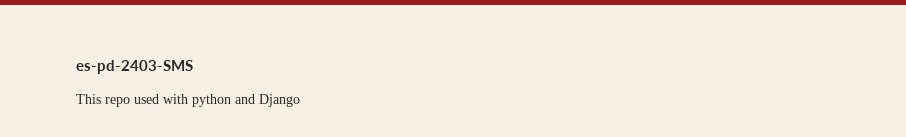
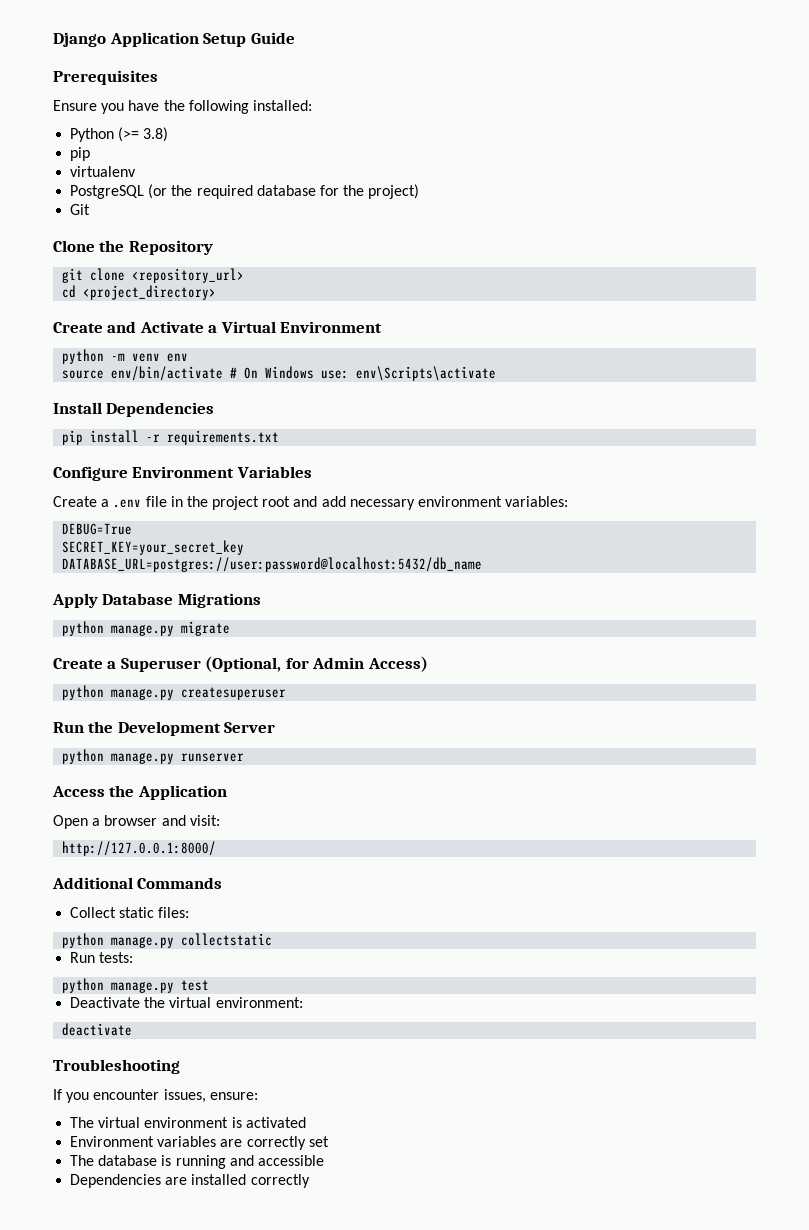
[76,60,193,74] [76,94,300,107] es-pd-2403-SMS // This repo used with python and Django -> [53,32,295,47] [53,70,158,85] [53,100,312,114] [70,127,169,142] [70,147,91,161] [70,166,137,177] [70,184,420,199] [70,204,91,215] [53,240,213,255] [62,268,245,283] [62,285,217,300] [53,321,383,333] [62,349,189,364] [62,366,497,381] [53,402,215,417] [62,430,280,445] [53,466,312,481] [53,496,569,510] [62,523,133,535] [62,540,245,555] [62,557,483,572] [52,593,261,608] [62,621,231,636] [53,656,428,672] [62,685,287,700] [53,721,276,736] [62,749,245,764] [52,785,227,800] [53,815,220,829] [62,841,217,856] [52,877,223,889] [70,907,190,918] [62,933,273,948] [70,952,134,963] [62,978,210,993] [70,997,303,1008] [62,1023,133,1036] [53,1059,180,1074] [53,1089,258,1103] [70,1117,306,1128] [70,1136,329,1150] [70,1155,324,1169] [70,1174,310,1188] Django Application Setup Guide // Prerequisites // Ensure you have the following installed: // Python (>= 3.8) // pip // virtualenv // PostgreSQL (or the required database for the project) // Git // Clone the Repository // git clone <repository_url> // cd <project_directory> // Create and Activate a Virtual Environment // python -m venv env // source env/bin/activate # On Windows use: env\Scripts\activate // Install Dependencies // pip install -r requirements.txt // Configure Environment Variables // Create a .env file in the project root and add necessary environment variables: // DEBUG=True // SECRET_KEY=your_secret_key // DATABASE_URL=postgres://user:password@localhost:5432/db_name // Apply Database Migrations // python manage.py migrate // Create a Superuser (Optional, for Admin Access) // python manage.py createsuperuser // Run the Development Server // python manage.py runserver // Access the Application // Open a browser and visit: // http://127.0.0.1:8000/ // Additional Commands // Collect static files: // python manage.py collectstatic // Run tests: // python manage.py test // Deactivate the virtual environment: // deactivate // Troubleshooting // If you encounter issues, ensure: // The virtual environment is activated // Environment variables are correctly set // The database is running and accessible // Dependencies are installed correctly

